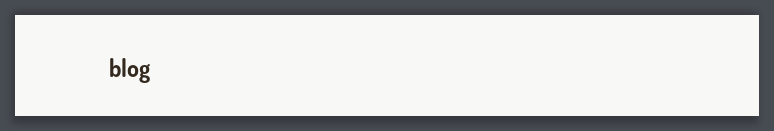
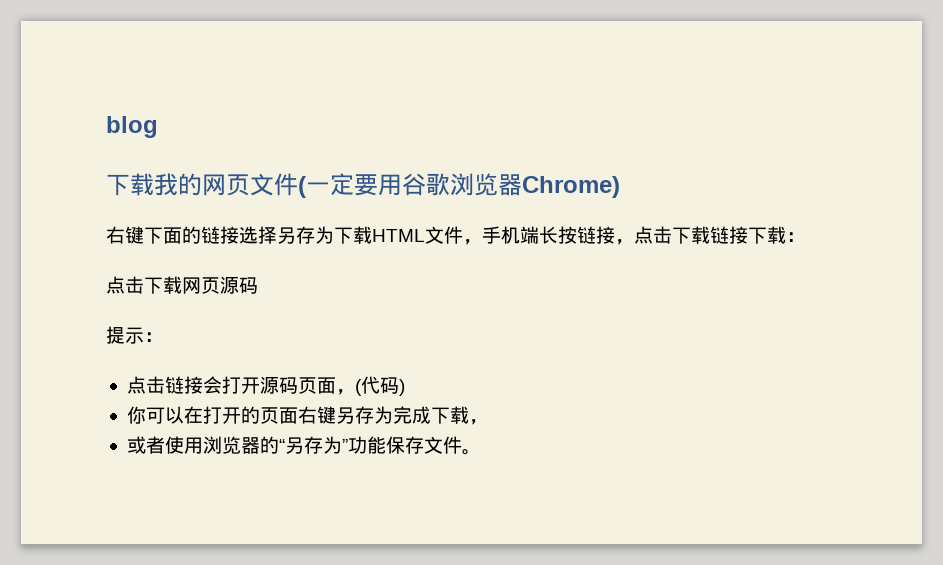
(150, 70) none -> [106,173,620,198] [106,226,805,245] [106,276,258,294] [106,326,163,344] [126,376,405,396] [126,406,488,425] [126,436,481,455] // 下载我的网页文件(一定要用谷歌浏览器Chrome) // 右键下面的链接选择另存为下载HTML文件，手机端长按链接，点击下载链接下载： // 点击下载网页源码 // 提示： // 点击链接会打开源码页面，(代码) // 你可以在打开的页面右键另存为完成下载， // 或者使用浏览器的“另存为”功能保存文件。

